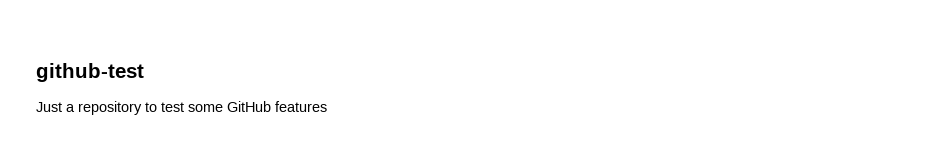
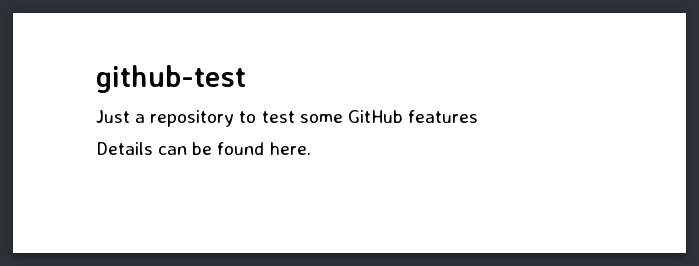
(327, 106) none -> [96,142,311,155] // Details can be found here.

